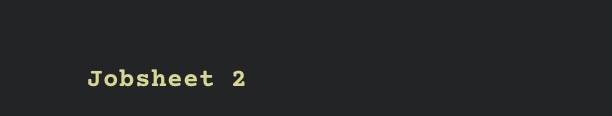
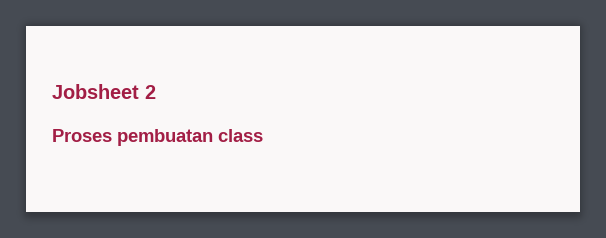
(247, 78) none -> [52,129,263,146] // Proses pembuatan class

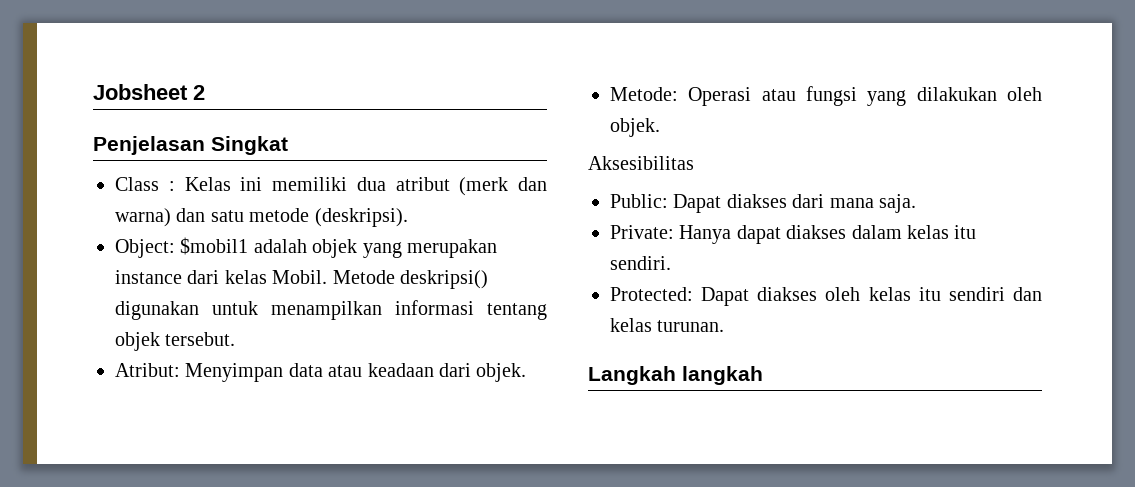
[52,129,263,146] Proses pembuatan class -> [93,136,288,155] [115,177,547,196] [115,208,408,227] [115,237,497,258] [115,270,488,289] [115,300,547,320] [115,332,236,351] [115,363,527,382] [610,86,1042,106] [610,118,660,137] [588,156,694,170] [610,194,916,213] [610,225,977,244] [610,256,671,270] [610,287,1042,306] [610,318,725,332] [588,366,763,385] Penjelasan Singkat // Class : Kelas ini memiliki dua atribut (merk dan warna) dan satu metode (deskripsi). // Object: $mobil1 adalah objek yang merupakan instance dari kelas Mobil. Metode deskripsi() digunakan untuk menampilkan informasi tentang objek tersebut. // Atribut: Menyimpan data atau keadaan dari objek. // Metode: Operasi atau fungsi yang dilakukan oleh objek. // Aksesibilitas // Public: Dapat diakses dari mana saja. // Private: Hanya dapat diakses dalam kelas itu sendiri. // Protected: Dapat diakses oleh kelas itu sendiri dan kelas turunan. // Langkah langkah

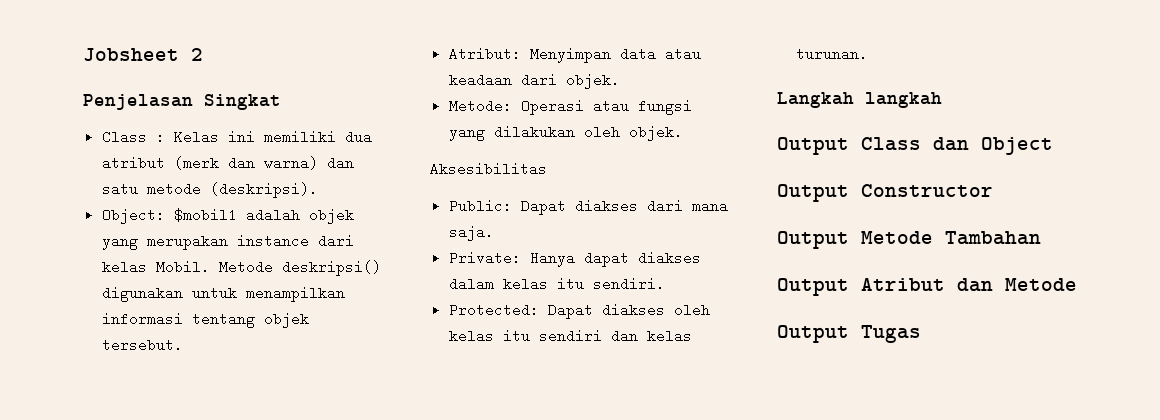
(763, 375) none -> [777,137,1053,155] [777,184,993,202] [777,231,1041,249] [777,278,1077,296] [777,325,921,343] // Output Class dan Object // Output Constructor // Output Metode Tambahan // Output Atribut dan Metode // Output Tugas

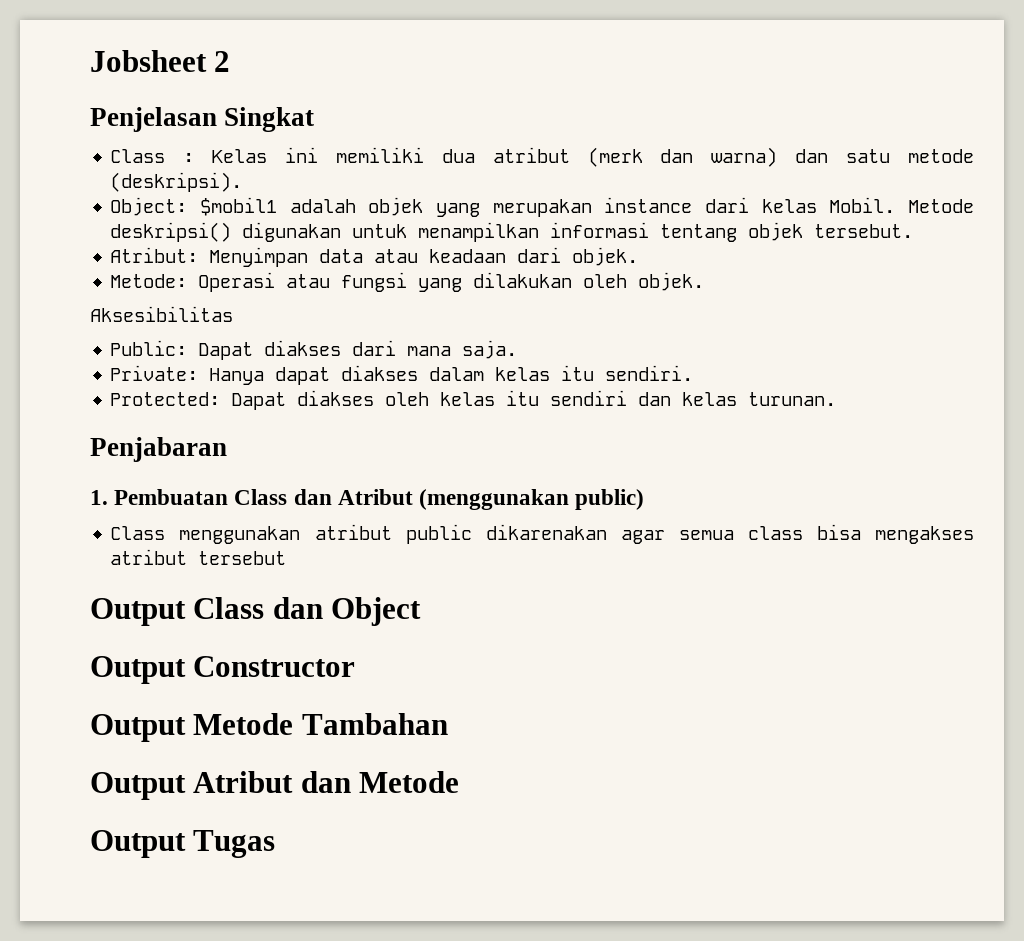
[777,92,942,108] Langkah langkah -> [90,437,227,462] [90,489,645,510] [110,524,974,544] [110,549,287,565] Penjabaran // 1. Pembuatan Class dan Atribut (menggunakan public) // Class menggunakan atribut public dikarenakan agar semua class bisa mengakses atribut tersebut

